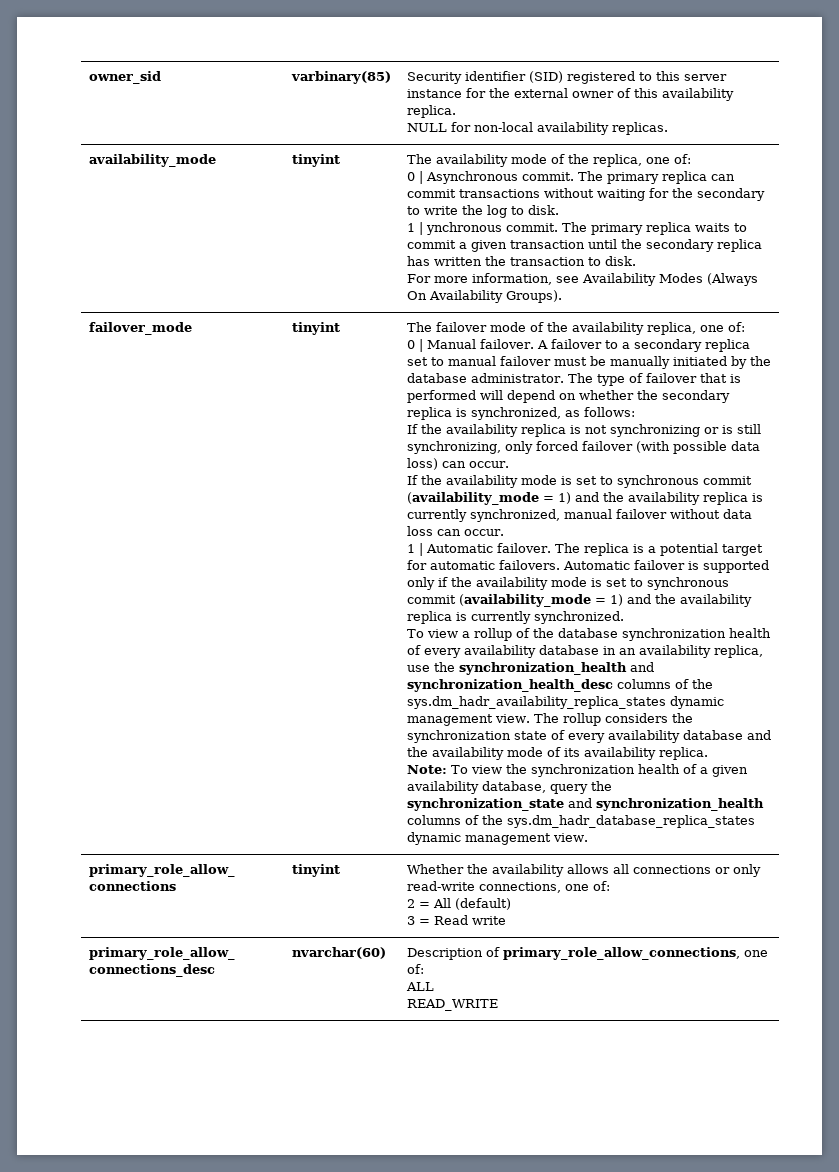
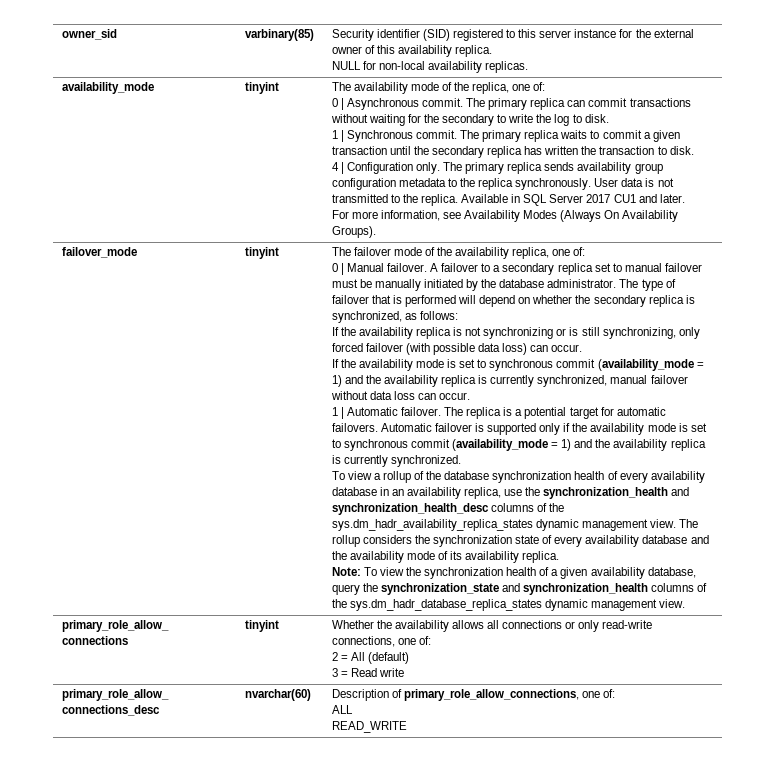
[425,222,502,235] ynchronous -> [346,130,413,142] Synchronous
(636, 261) none -> [331,162,663,174] [331,178,674,190] [331,194,685,206] // 4 | Configuration only. The primary replica sends availability group configuration metadata to the replica synchronously. User data is not transmitted to the replica. Available in SQL Server 2017 CU1 and later.

